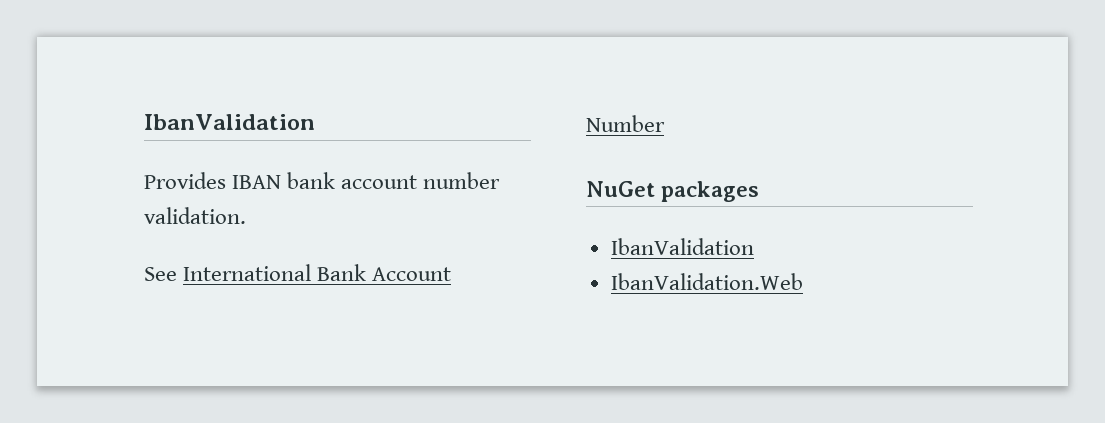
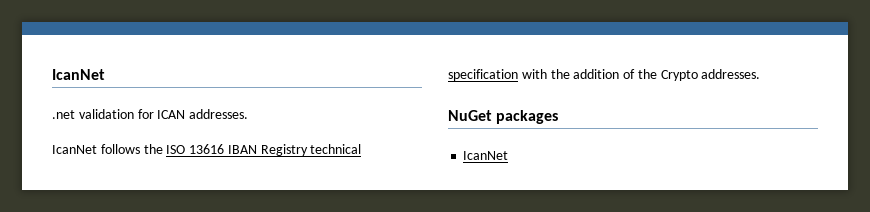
[144,114,315,130] [144,172,501,189] [144,207,246,224] [144,264,452,281] [586,115,665,132] IbanValidation // Provides IBAN bank account number validation. // See International Bank Account Number -> [52,69,105,80] [52,109,249,119] [52,144,362,156] [448,69,761,81] IcanNet // .net validation for ICAN addresses. // IcanNet follows the ISO 13616 IBAN Registry technical specification with the addition of the Crypto addresses.
[610,238,754,255] [610,273,803,290] IbanValidation // IbanValidation.Web -> [463,151,509,160] IcanNet

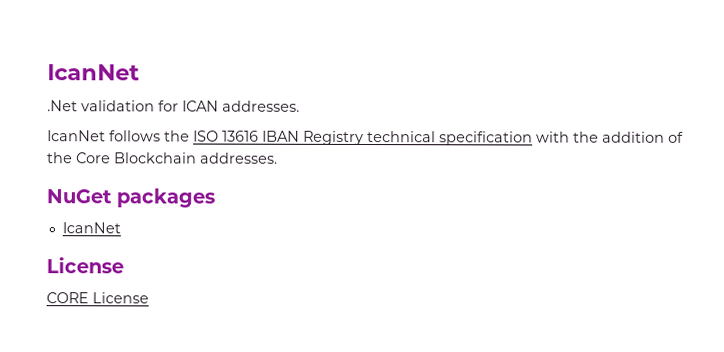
[52,69,105,80] [52,110,75,119] IcanNet // .net -> [47,64,140,81] [47,100,78,112] IcanNet // .Net
[660,70,698,81] Crypto -> [76,152,197,164] Core Blockchain
(509, 155) none -> [46,257,124,274] [46,292,149,304] // License // CORE License

